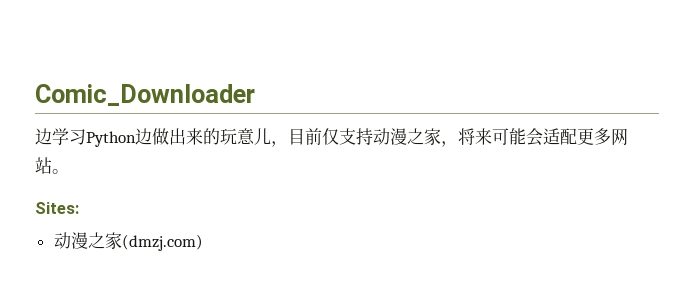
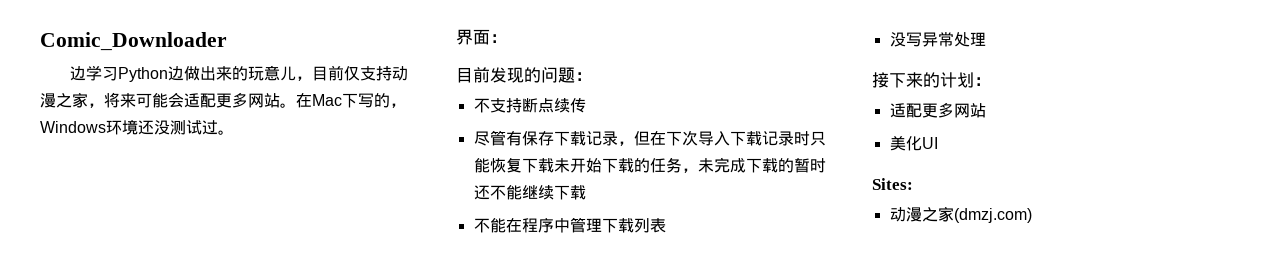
(69, 171) none -> [296,93,406,108] [40,119,234,135] [456,29,507,45] [456,67,592,83] [473,98,586,113] [473,130,826,146] [473,157,826,173] [473,185,586,200] [473,217,666,233] [889,32,986,47] [872,72,991,88] [889,102,986,118] [889,136,938,151] 在Mac下写的，Windows环境还没测试过。 // 界面： // 目前发现的问题： // 不支持断点续传 // 尽管有保存下载记录，但在下次导入下载记录时只能恢复下载未开始下载的任务，未完成下载的暂时还不能继续下载 // 不能在程序中管理下载列表 // 没写异常处理 // 接下来的计划： // 适配更多网站 // 美化UI

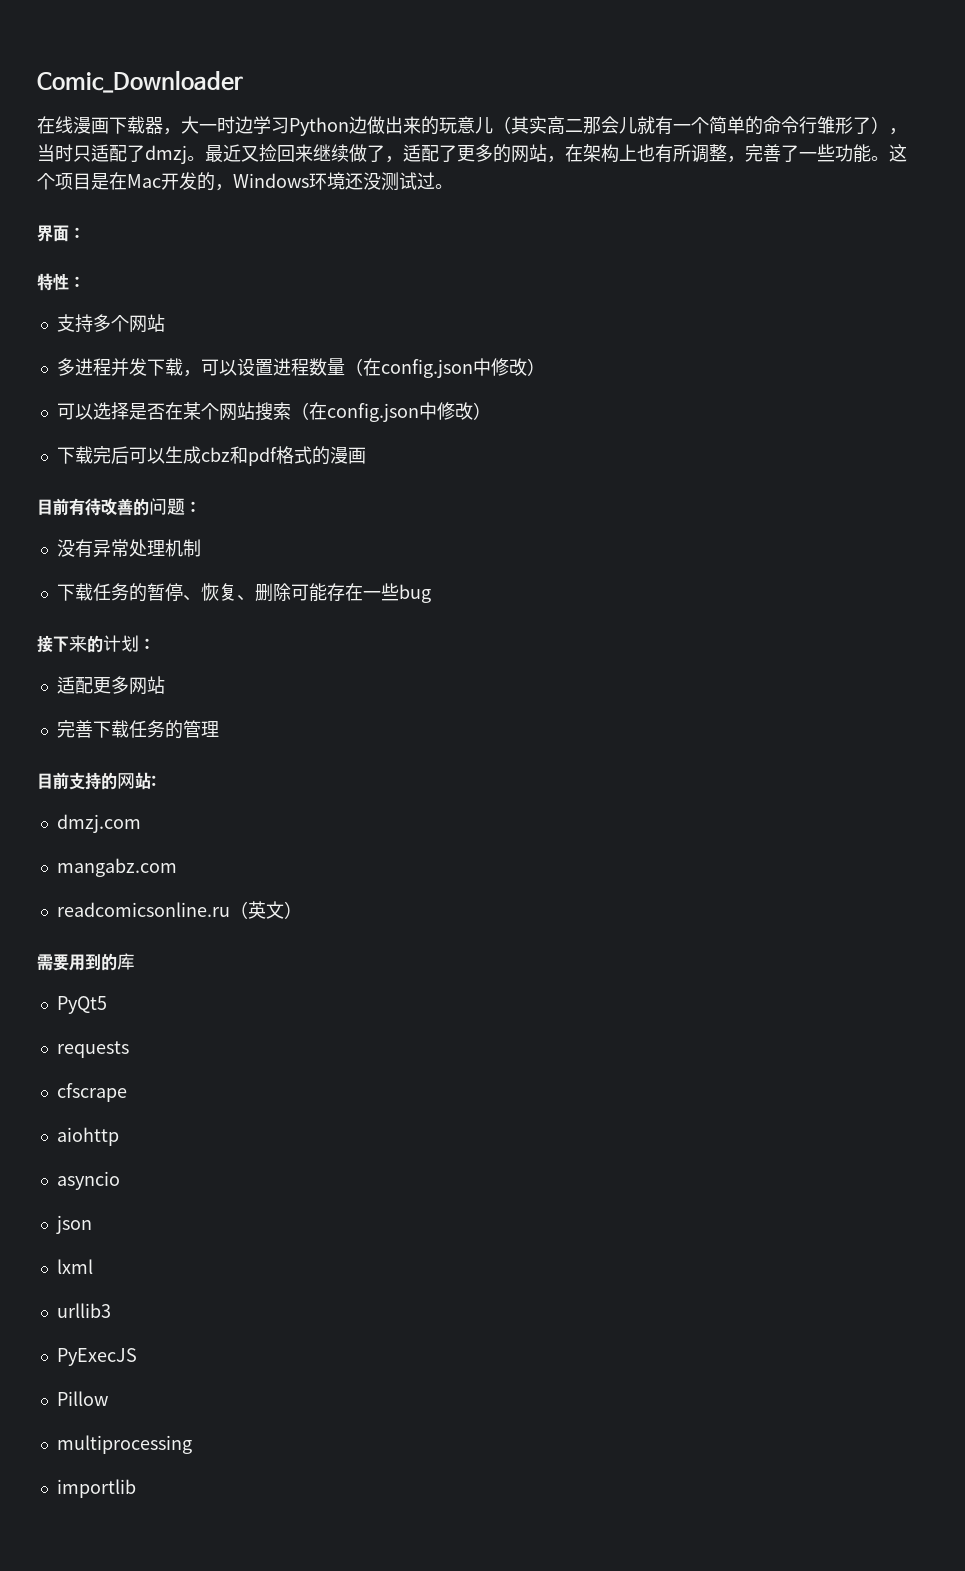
(227, 41) none -> [37,116,235,135] 在线漫画下载器，大一时
[295,65,408,81] [40,92,374,108] ，目前仅支持动漫之家，将来可能会适配更多网站。在Mac下写 -> [493,116,907,135] [37,144,907,164] [37,172,197,190] （其实高二那会儿就有一个简单的命令行雏形了），当时只适配了dmzj。最近又捡回来继续做了，适配了更多的网站，在架构上也有所调整，完善了一些功能。这个项目是在Mac开发
[456,67,524,83] // 目前发现 -> [37,273,85,291] [56,314,165,333] [56,358,545,378] [56,402,491,422] [56,446,366,466] [37,498,133,516] // 特性： // 支持多个网站 // 多进程并发下载，可以设置进程数量（在config.json中修改） // 可以选择是否在某个网站搜索（在config.json中修改） // 下载完后可以生成cbz和pdf格式的漫画 // 目前有待改善
[473,98,586,113] [473,130,826,146] [473,157,826,173] [473,185,586,200] [473,217,666,233] [889,32,986,47] 不支持断点续传 // 尽管有保存下载记录，但在下次导入下载记录时只能恢复下载未开始下载的任务，未完成下载的暂时还不能继续下载 // 不能在程序中管理下载列表 // 没写异常处理 -> [56,539,201,558] [56,583,431,603] 没有异常处理机制 // 下载任务的暂停、恢复、删除可能存在一些bug
[889,136,938,151] [872,178,913,190] [889,206,1032,223] 美化UI // Sites: // 动漫之家(dmzj.com) -> [56,720,219,739] [37,772,156,790] [56,814,141,833] [56,858,177,877] [56,901,302,919] [37,953,135,971] [56,996,107,1014] [56,1041,129,1058] [56,1083,127,1102] [56,1127,119,1146] [56,1171,120,1190] [55,1215,92,1234] [56,1259,93,1274] [56,1303,111,1318] [56,1348,137,1366] [56,1391,108,1406] [56,1435,192,1454] [56,1479,136,1498] 完善下载任务的管理 // 目前支持的网站: // dmzj.com // mangabz.com // readcomicsonline.ru（英文） // 需要用到的库 // PyQt5 // requests // cfscrape // aiohttp // asyncio // json // lxml // urllib3 // PyExecJS // Pillow // multiprocessing // importlib

